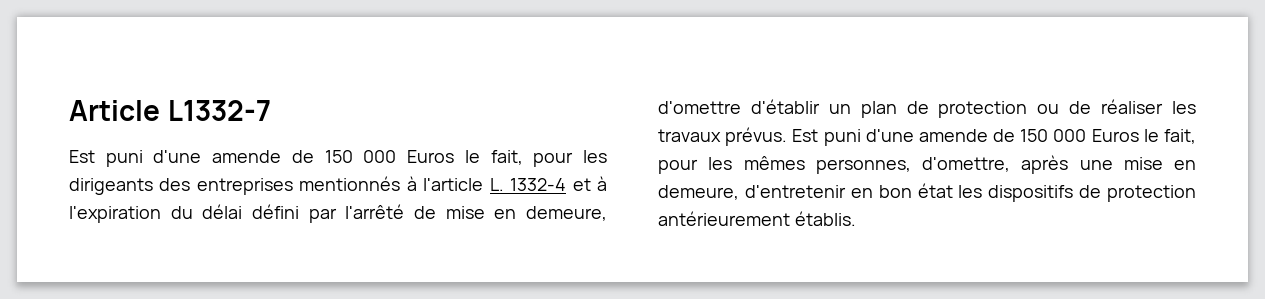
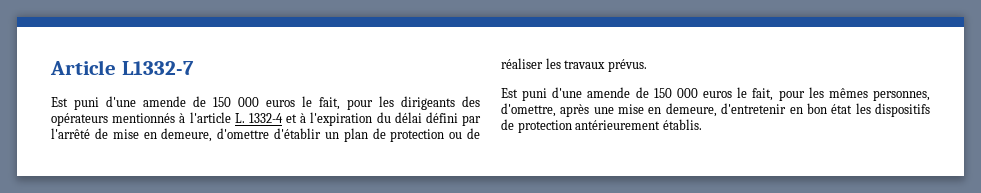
[407,150,455,163] Euros -> [266,100,295,107] euros
[196,178,293,195] entreprises -> [51,113,108,126] opérateurs
[792,129,1139,146] Est puni d'une amende de 150 000 Euros -> [501,87,733,101] // Est puni d'une amende de 150 000 euros

